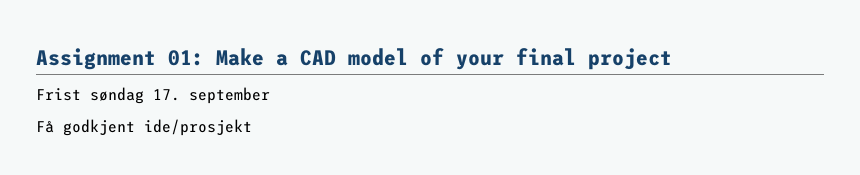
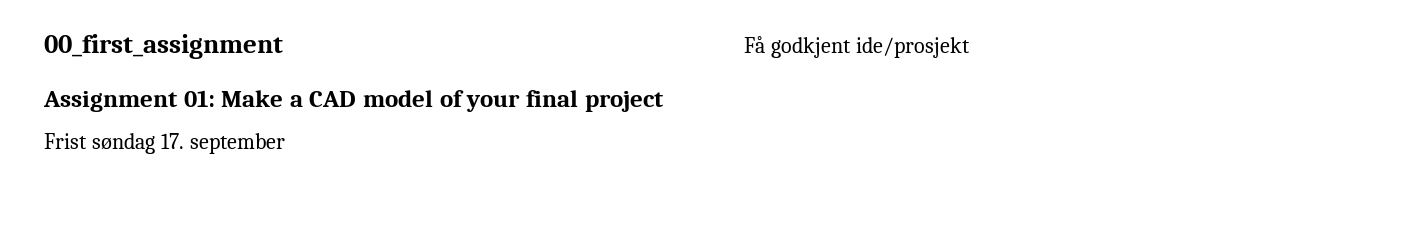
(36, 59) none -> [44,34,283,59] 00_first_assignment //

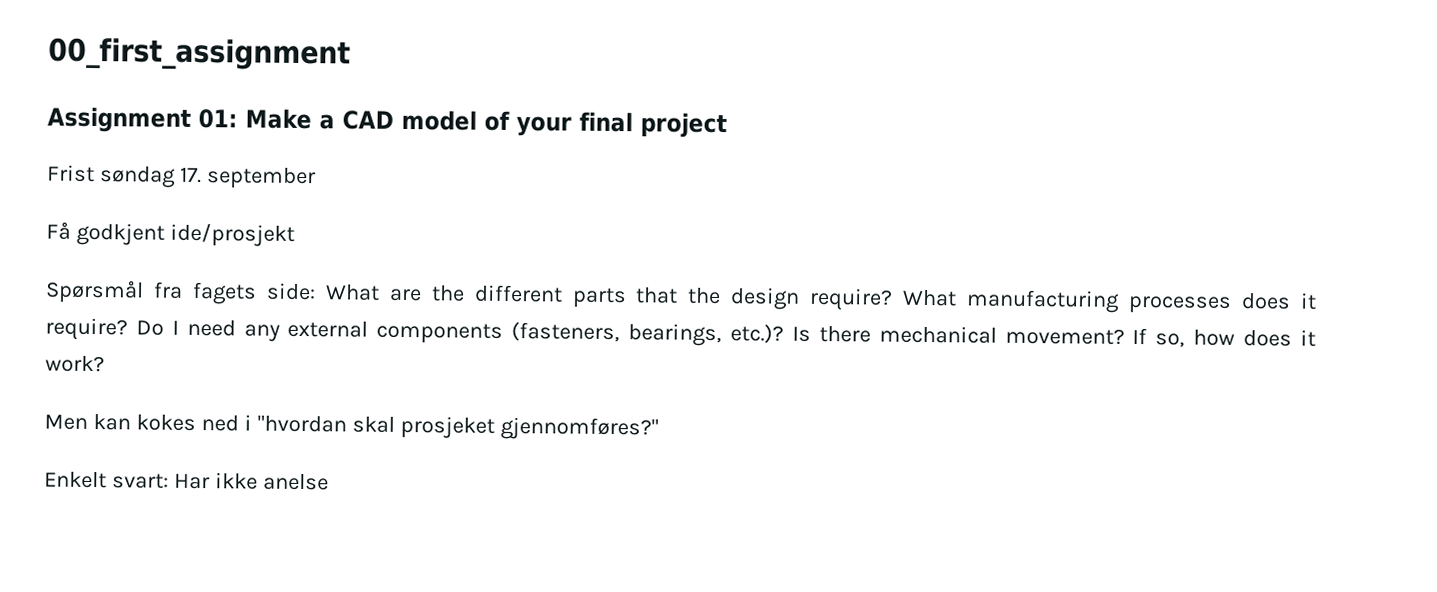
(970, 47) none -> [45,279,1318,314] [45,317,1317,348] [45,355,105,373] [44,413,659,441] [44,471,329,491] // Spørsmål fra fagets side: What are the different parts that the design require? What manufacturing processes does it require? Do I need any external components (fasteners, bearings, etc.)? Is there mechanical movement? If so, how does it work? // Men kan kokes ned i "hvordan skal prosjeket gjennomføres?" // Enkelt svart: Har ikke anelse

